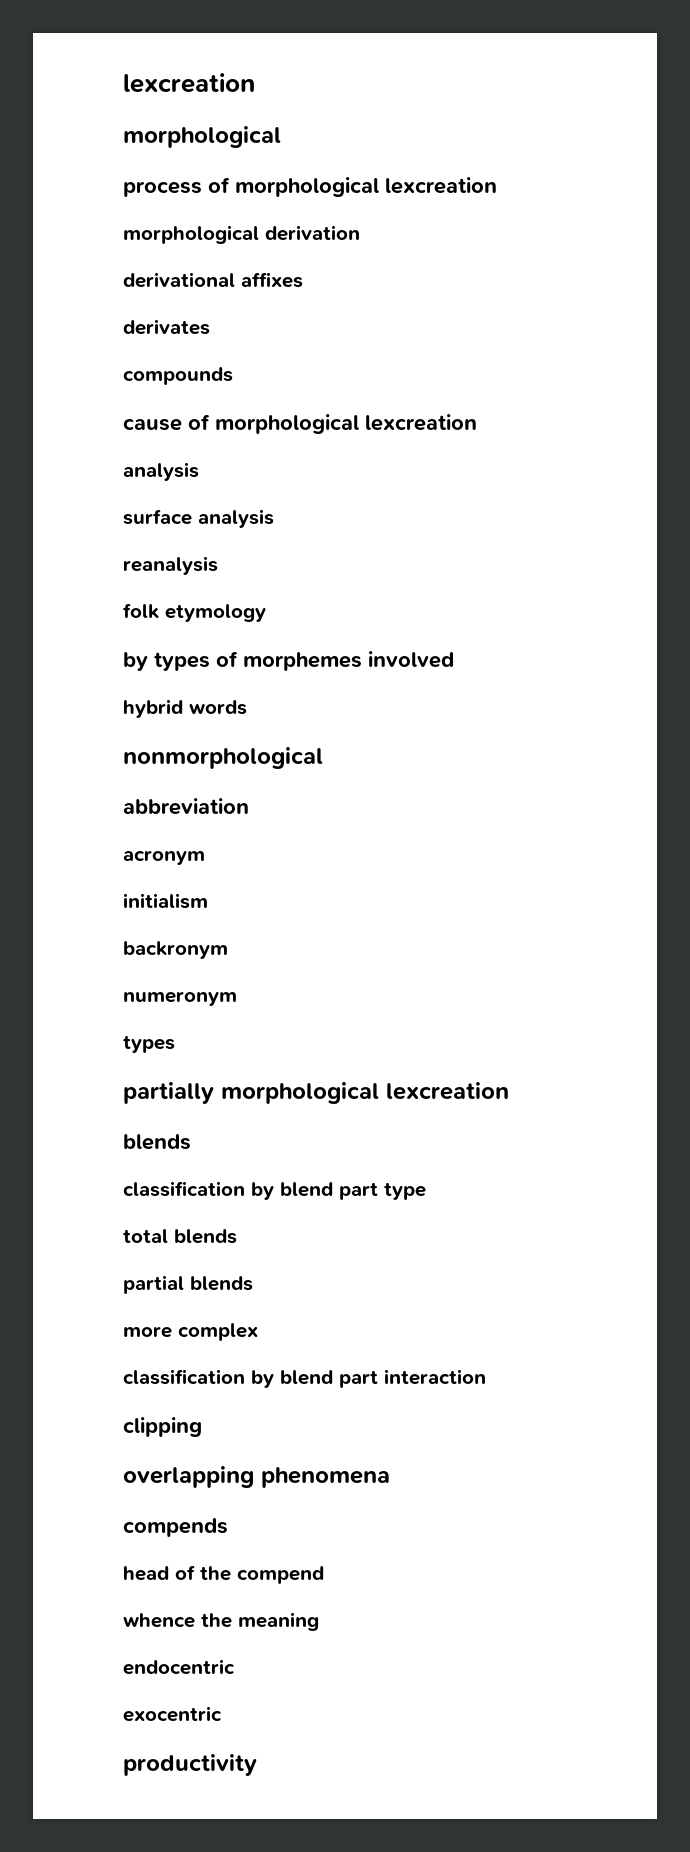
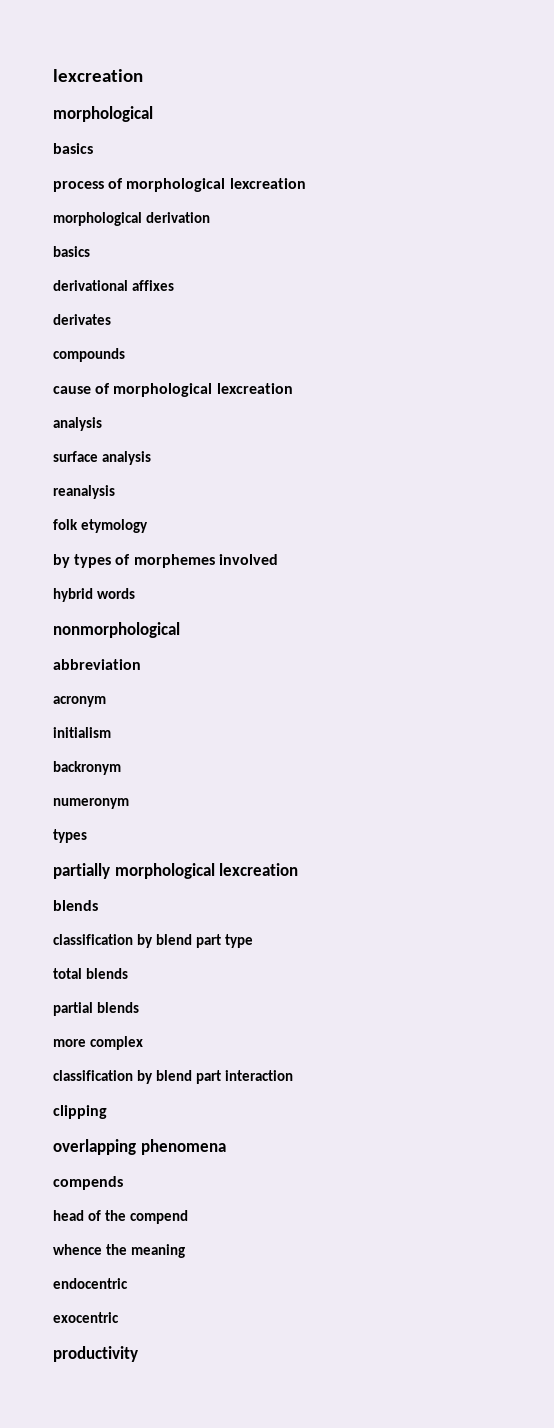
[123,73,255,93] [123,126,281,148] lexcreation // morphological -> [53,69,143,82] [53,106,153,122] [53,143,93,154] lexcreation // morphological // basics
(360, 233) none -> [53,246,90,257] // basics

